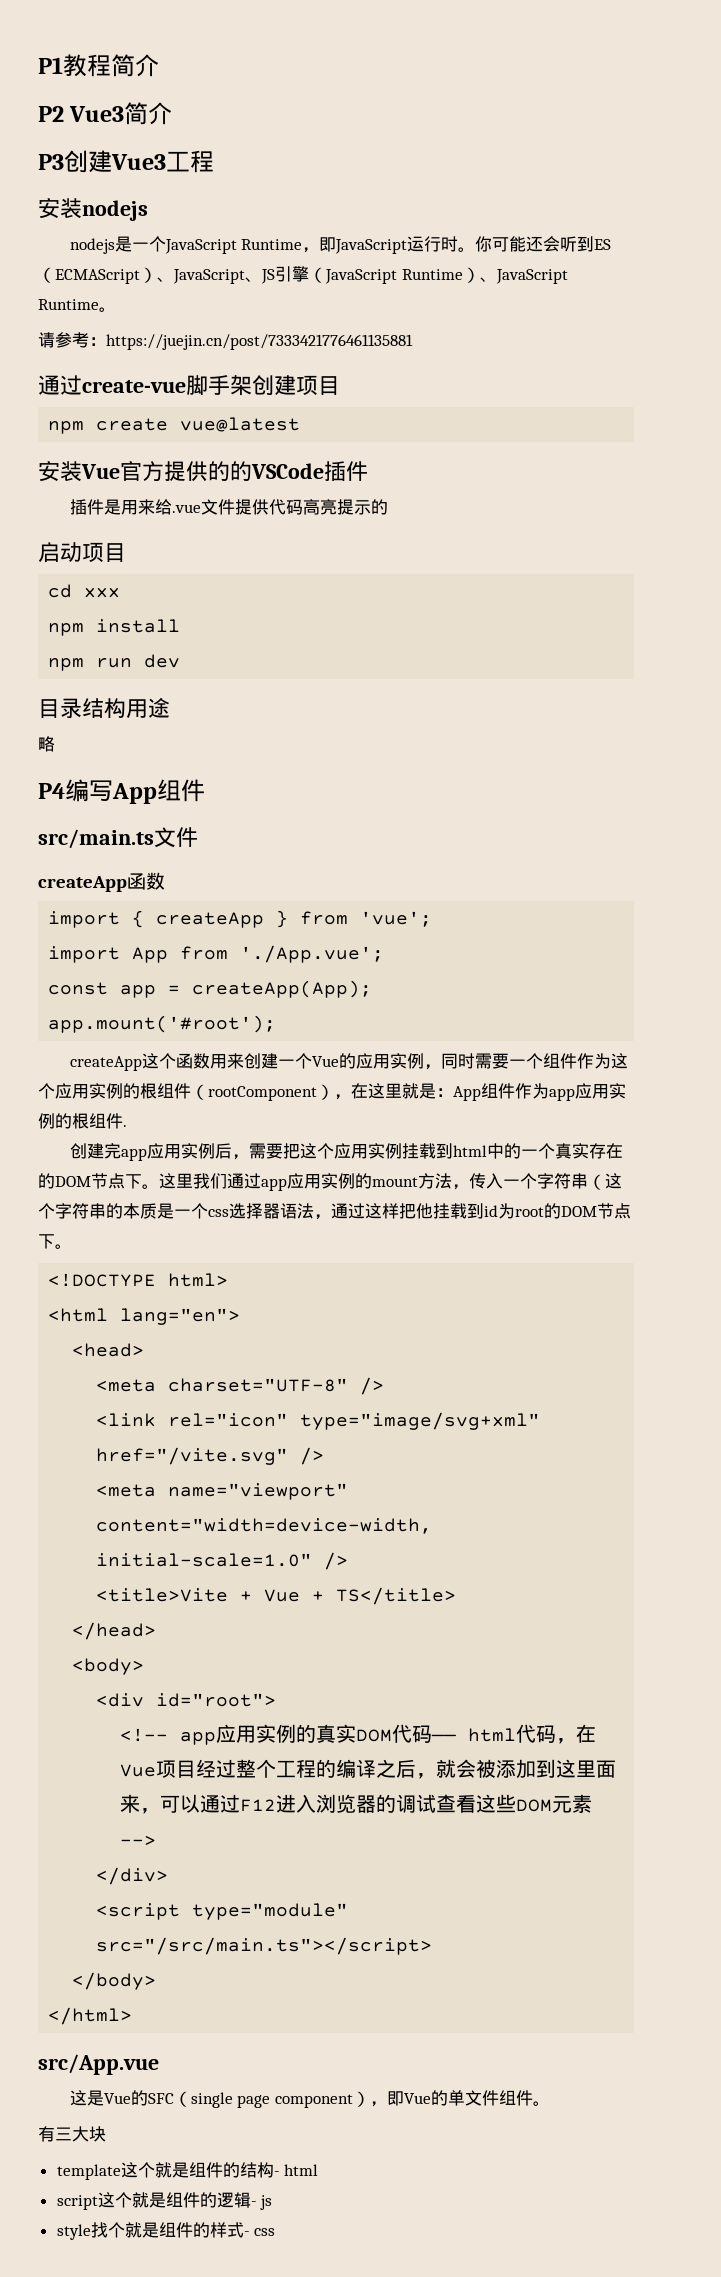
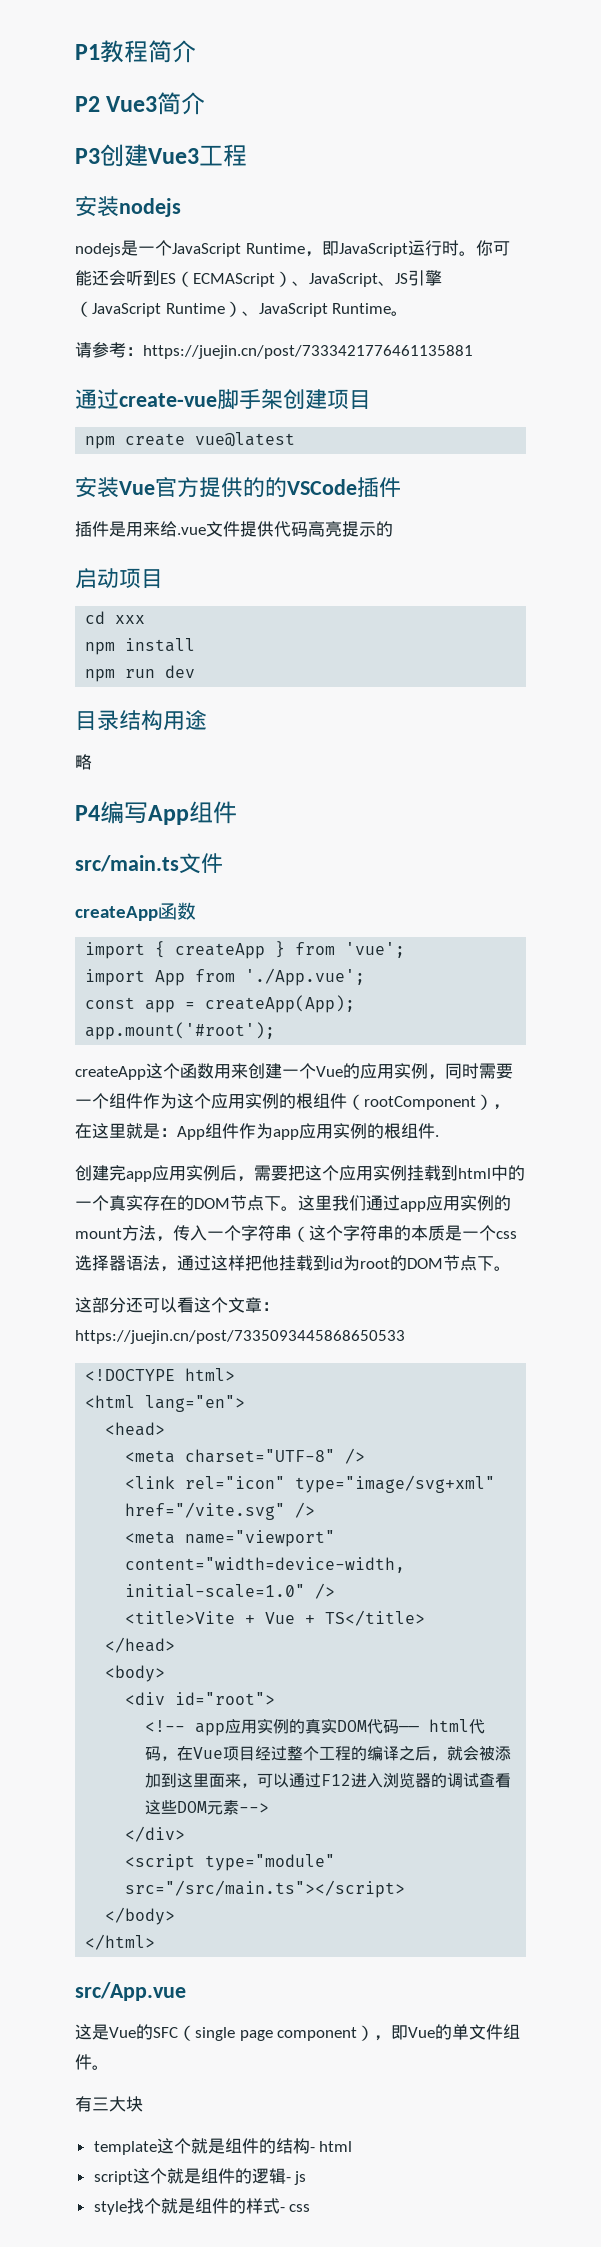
(72, 1246) none -> [75,1297,279,1313] [75,1330,405,1344] // 这部分还可以看这个文章：https://juejin.cn/post/7335093445868650533

